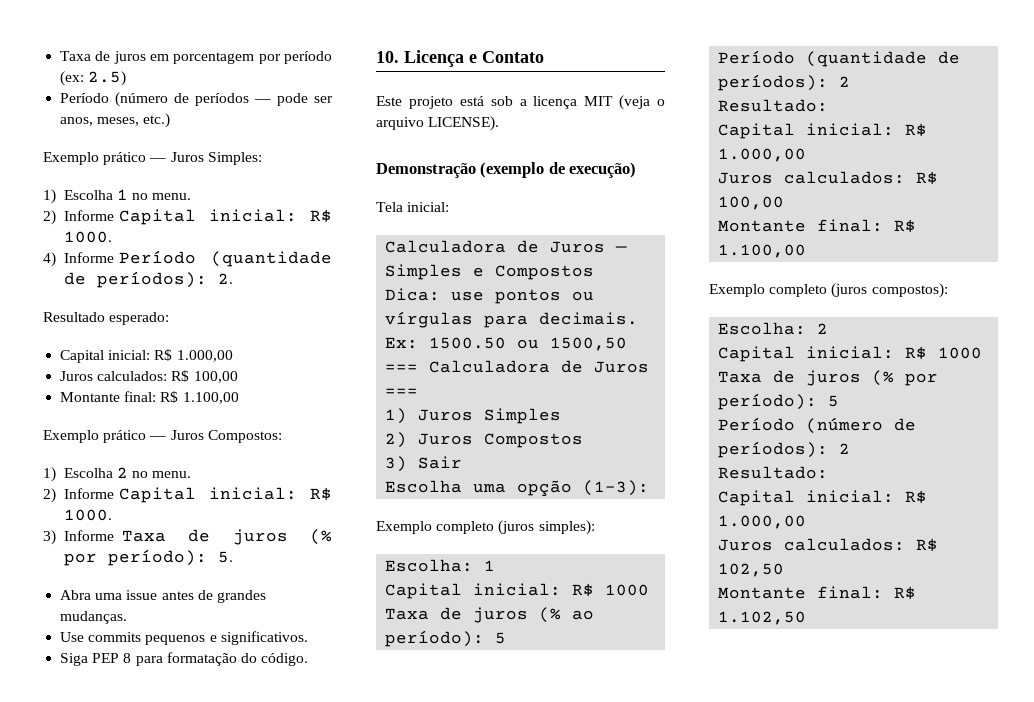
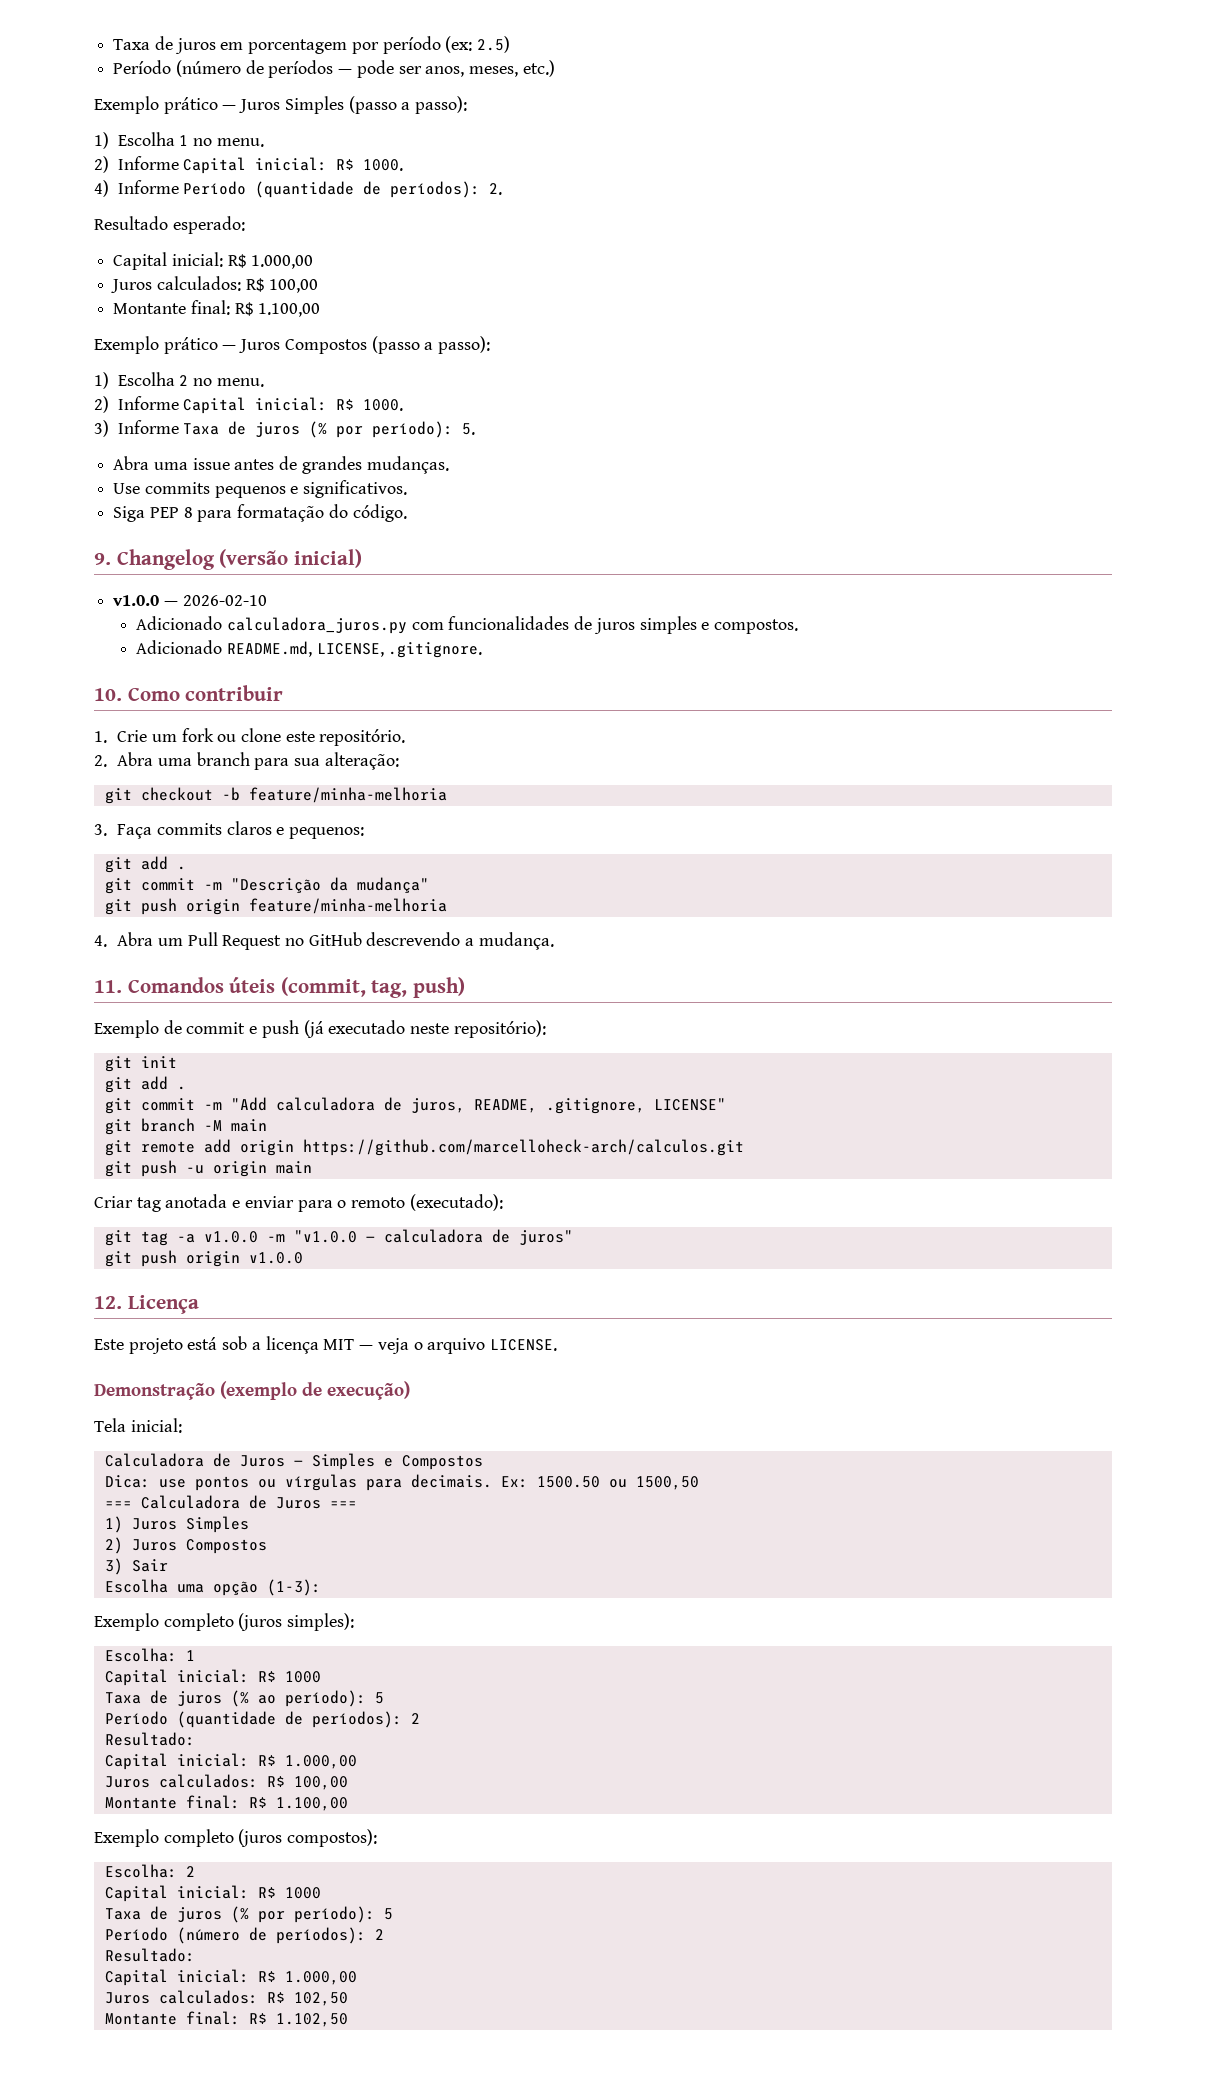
[207,152,262,165] Simples: -> [284,96,468,114] Simples (passo a passo):
[207,430,282,443] Compostos: -> [284,336,491,354] Compostos (passo a passo):
[376,51,399,63] 10. -> [94,549,362,570] [113,595,267,606] [136,616,799,634] [136,640,483,658] [94,685,284,701] [94,728,406,746] [94,752,399,770] [104,787,447,804] [94,821,364,839] [104,856,186,873] [104,877,429,894] [104,898,447,915] [94,932,554,950] [94,977,465,998] [94,1020,546,1038] [104,1056,177,1072] [104,1076,186,1093] [104,1097,726,1114] [104,1118,267,1135] [104,1139,744,1156] [104,1160,312,1177] [94,1194,503,1212] [104,1229,573,1246] [104,1250,303,1267] [94,1296,122,1309] 9. Changelog (versão inicial) // v1.0.0 — 2026-02-10 // Adicionado calculadora_juros.py com funcionalidades de juros simples e compostos. // Adicionado README.md, LICENSE, .gitignore. // 10. Como contribuir // 1. Crie um fork ou clone este repositório. // 2. Abra uma branch para sua alteração: // git checkout -b feature/minha-melhoria // 3. Faça commits claros e pequenos: // git add . // git commit -m "Descrição da mudança" // git push origin feature/minha-melhoria // 4. Abra um Pull Request no GitHub descrevendo a mudança. // 11. Comandos úteis (commit, tag, push) // Exemplo de commit e push (já executado neste repositório): // git init // git add . // git commit -m "Add calculadora de juros, README, .gitignore, LICENSE" // git branch -M main // git remote add origin https://github.com/marcelloheck-arch/calculos.git // git push -u origin main // Criar tag anotada e enviar para o remoto (executado): // git tag -a v1.0.0 -m "v1.0.0 — calculadora de juros" // git push origin v1.0.0 // 12.
[469,51,544,63] e Contato -> (199, 1304) none
[619,95,651,110] (veja -> [359,1338,409,1354] — veja
[428,116,500,131] LICENSE). -> [489,1339,557,1351] LICENSE.

